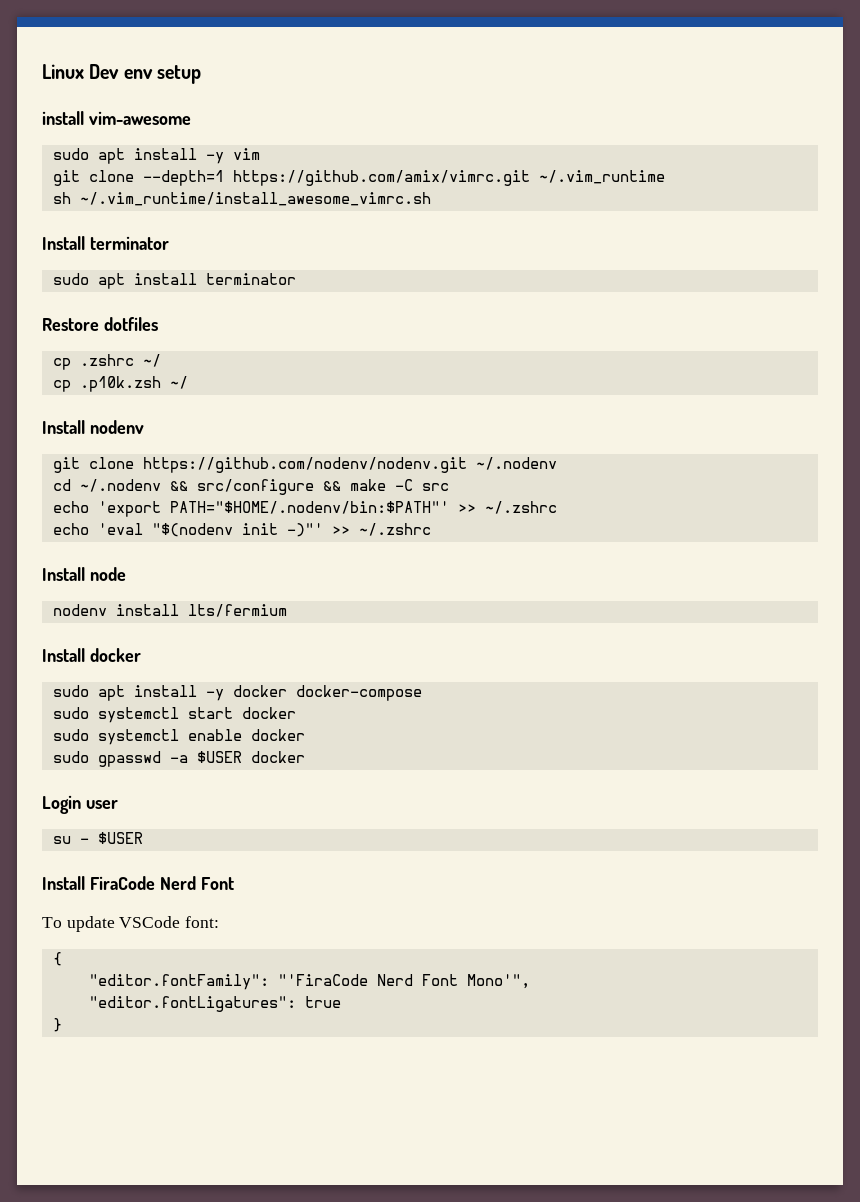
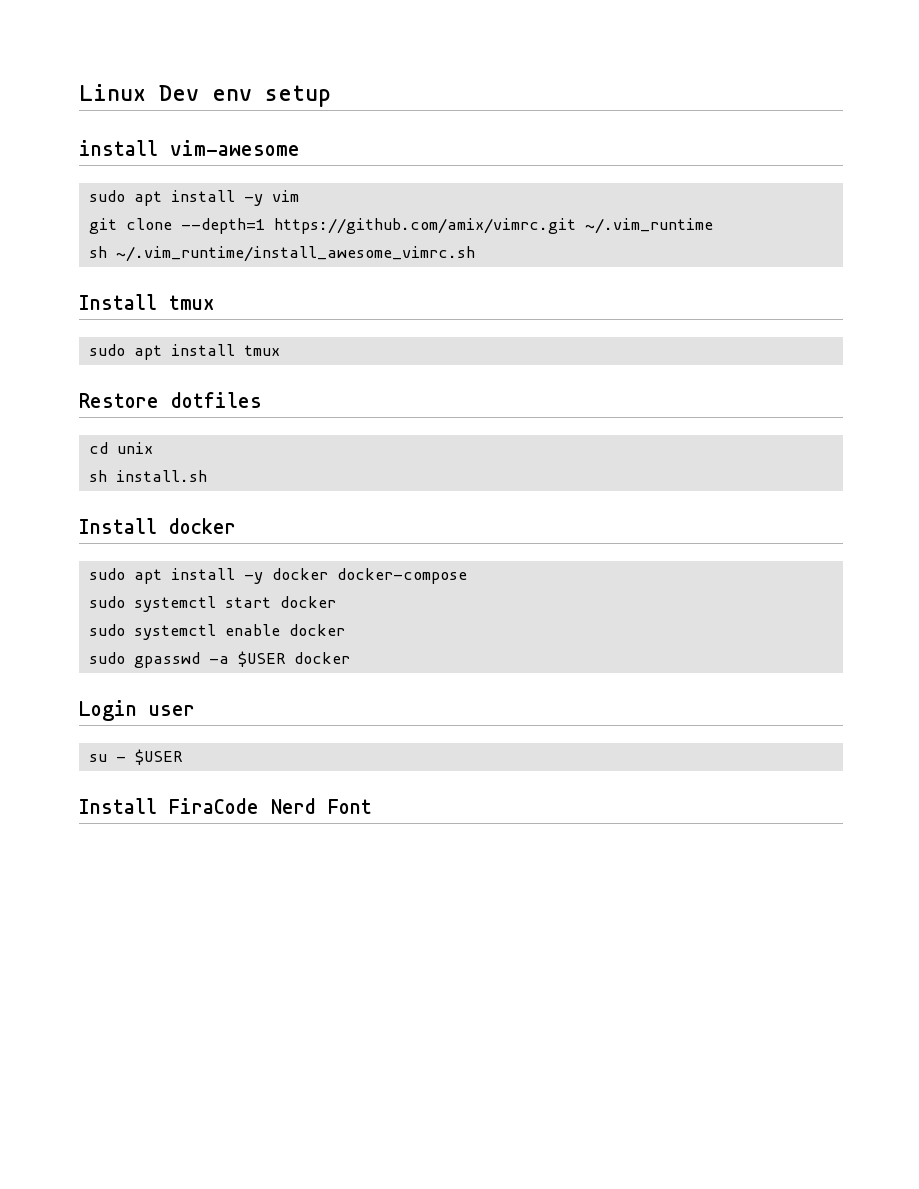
[89,236,169,250] [52,273,296,289] terminator // sudo apt install terminator -> [169,295,215,310] [88,344,280,360] tmux // sudo apt install tmux
[52,354,161,370] [52,376,188,392] [42,420,144,434] [52,457,557,473] [52,479,449,495] [52,501,557,517] [52,523,431,537] [42,567,126,581] [52,604,287,617] cp .zshrc ~/ // cp .p10k.zsh ~/ // Install nodenv // git clone https://github.com/nodenv/nodenv.git ~/.nodenv // cd ~/.nodenv && src/configure && make -C src // echo 'export PATH="$HOME/.nodenv/bin:$PATH"' >> ~/.zshrc // echo 'eval "$(nodenv init -)"' >> ~/.zshrc // Install node // nodenv install lts/fermium -> [88,442,153,454] [88,470,207,482] cd unix // sh install.sh
[42,916,220,932] [52,952,62,966] [88,974,530,990] [88,996,341,1012] [52,1018,62,1032] // To update VSCode font: // { // "editor.fontFamily": "'FiraCode Nerd Font Mono'", // "editor.fontLigatures": true // } -> (372, 806) none

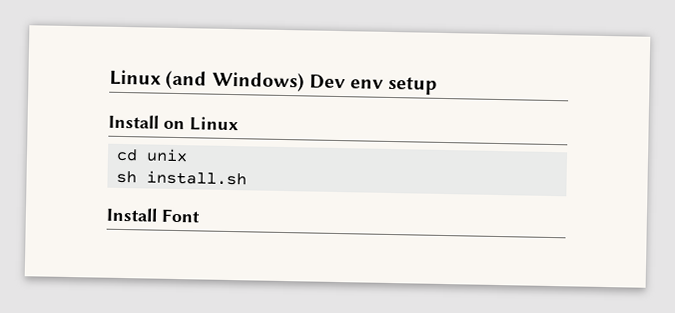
[79,84,146,101] Linux -> [109,69,305,92] Linux (and Windows)
[79,140,300,156] [88,190,299,206] [88,218,713,234] [88,246,475,262] [79,294,215,310] [88,344,280,360] [79,392,262,408] install vim-awesome // sudo apt install -y vim // git clone --depth=1 https://github.com/amix/vimrc.git ~/.vim_runtime // sh ~/.vim_runtime/install_awesome_vimrc.sh // Install tmux // sudo apt install tmux // Restore dotfiles -> [108,114,239,132] Install on Linux
[169,518,236,534] [88,568,467,584] [88,596,336,612] [88,624,345,640] [88,651,350,668] [79,700,195,721] [88,749,183,765] [79,798,316,814] docker // sudo apt install -y docker docker-compose // sudo systemctl start docker // sudo systemctl enable docker // sudo gpasswd -a $USER docker // Login user // su - $USER // Install FiraCode Nerd -> (157, 214) none

